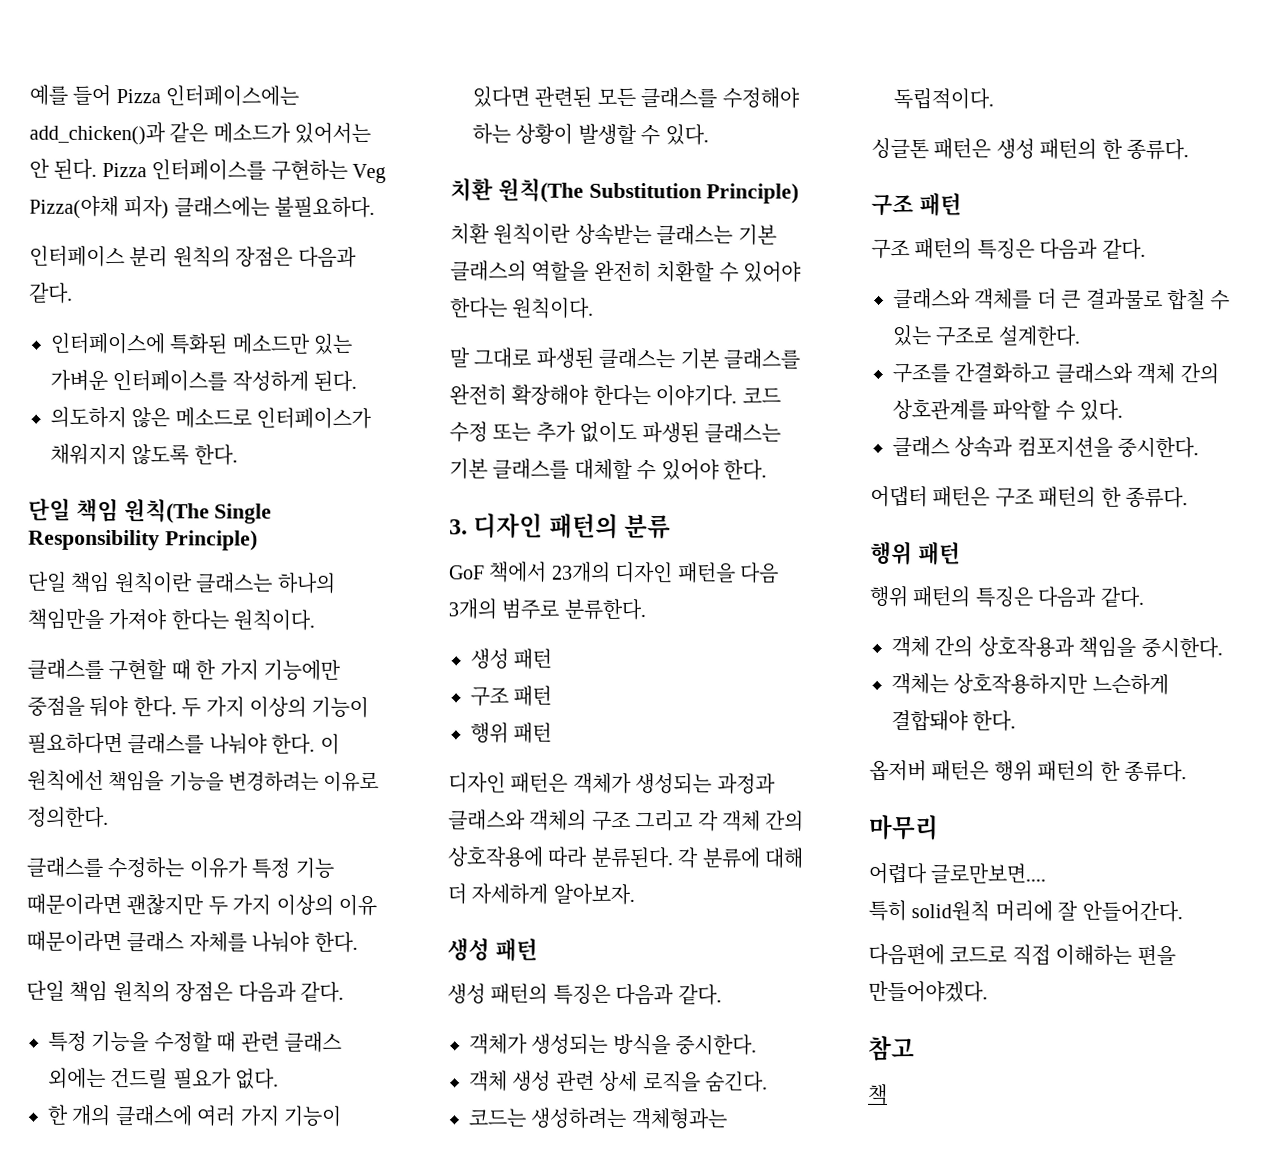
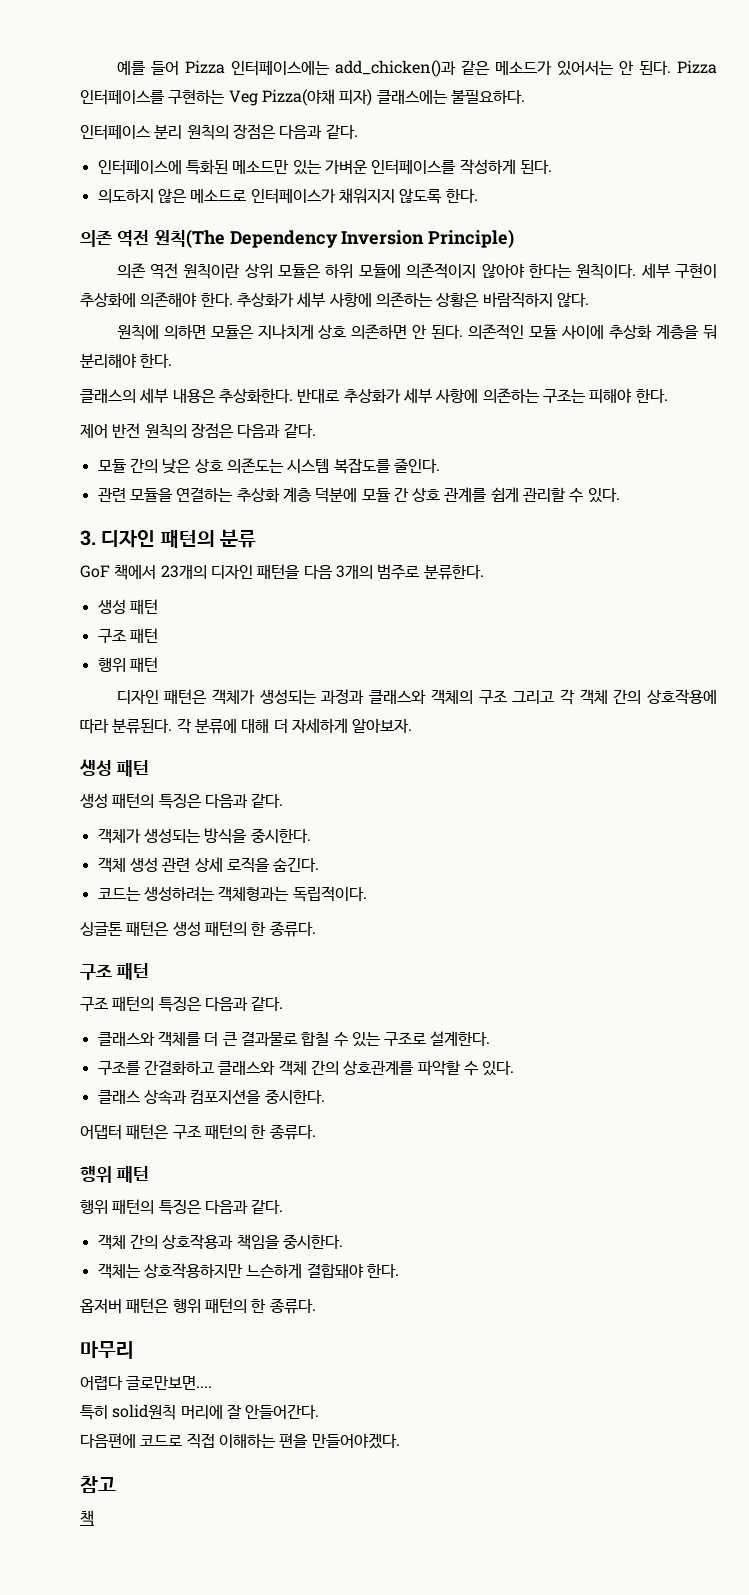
[28,498,273,524] [28,529,258,551] [27,571,336,594] [27,608,316,631] [27,658,341,681] [27,695,370,718] [27,732,340,755] [27,769,380,793] [27,806,109,828] [26,856,334,879] [26,893,377,917] [26,930,358,953] [26,980,344,1003] [48,1030,342,1053] [48,1067,280,1090] [47,1104,341,1127] [472,86,800,109] [472,123,709,146] [450,178,800,204] [450,223,777,246] [450,260,802,283] [450,297,595,319] [449,347,800,370] [449,384,781,407] [449,421,781,444] [449,458,767,481] 단일 책임 원칙(The Single Responsibility Principle) // 단일 책임 원칙이란 클래스는 하나의 책임만을 가져야 한다는 원칙이다. // 클래스를 구현할 때 한 가지 기능에만 중점을 둬야 한다. 두 가지 이상의 기능이 필요하다면 클래스를 나눠야 한다. 이 원칙에선 책임을 기능을 변경하려는 이유로 정의한다. // 클래스를 수정하는 이유가 특정 기능 때문이라면 괜찮지만 두 가지 이상의 이유 때문이라면 클래스 자체를 나눠야 한다. // 단일 책임 원칙의 장점은 다음과 같다. // 특정 기능을 수정할 때 관련 클래스 외에는 건드릴 필요가 없다. // 한 개의 클래스에 여러 가지 기능이 있다면 관련된 모든 클래스를 수정해야 하는 상황이 발생할 수 있다. // 치환 원칙(The Substitution Principle) // 치환 원칙이란 상속받는 클래스는 기본 클래스의 역할을 완전히 치환할 수 있어야 한다는 원칙이다. // 말 그대로 파생된 클래스는 기본 클래스를 완전히 확장해야 한다는 이야기다. 코드 수정 또는 추가 없이도 파생된 클래스는 기본 클래스를 대체할 수 있어야 한다. -> [80,229,515,248] [116,263,717,279] [80,292,589,308] [116,324,718,340] [80,353,173,368] [80,388,668,404] [80,423,316,439] [97,458,440,474] [97,487,620,503] 의존 역전 원칙(The Dependency Inversion Principle) // 의존 역전 원칙이란 상위 모듈은 하위 모듈에 의존적이지 않아야 한다는 원칙이다. 세부 구현이 추상화에 의존해야 한다. 추상화가 세부 사항에 의존하는 상황은 바람직하지 않다. // 원칙에 의하면 모듈은 지나치게 상호 의존하면 안 된다. 의존적인 모듈 사이에 추상화 계층을 둬 분리해야 한다. // 클래스의 세부 내용은 추상화한다. 반대로 추상화가 세부 사항에 의존하는 구조는 피해야 한다. // 제어 반전 원칙의 장점은 다음과 같다. // 모듈 간의 낮은 상호 의존도는 시스템 복잡도를 줄인다. // 관련 모듈을 연결하는 추상화 계층 덕분에 모듈 간 상호 관계를 쉽게 관리할 수 있다.

